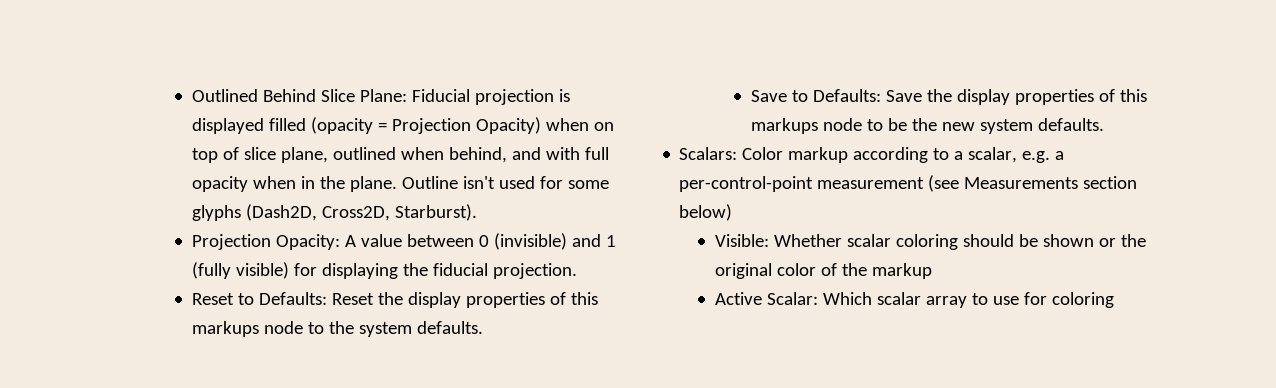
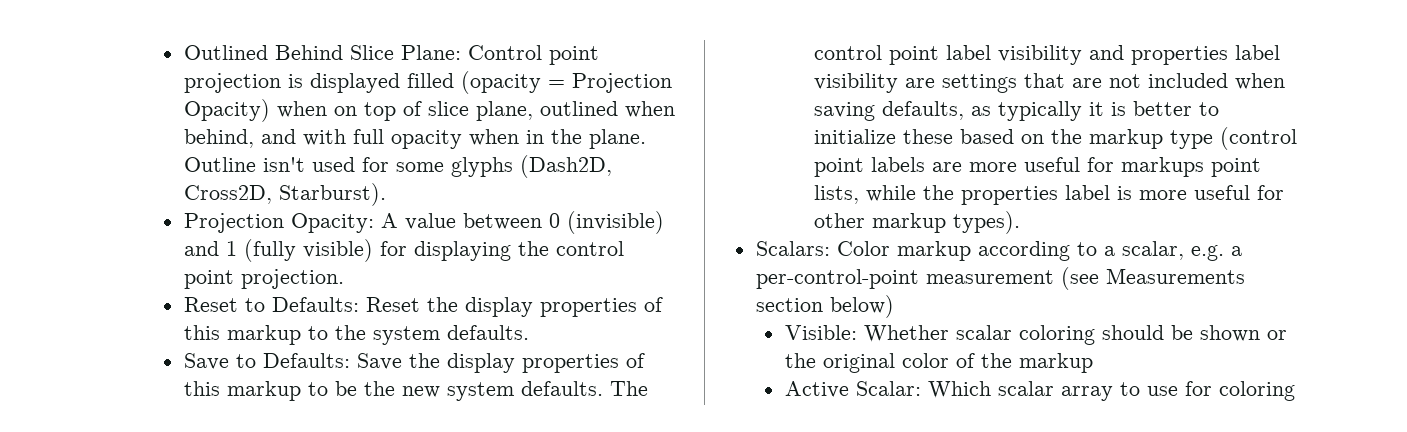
[411,89,470,102] Fiducial -> [467,45,599,65] Control point
[432,263,488,276] fiducial -> [555,241,624,256] [183,270,234,289] control point
[191,321,303,337] markups node -> [226,325,301,345] markup
[750,118,862,134] markups node -> [226,381,301,401] markup
(1104, 124) none -> [609,381,648,396] [813,45,1280,65] [813,73,1285,93] [813,101,1219,121] [813,127,1297,150] [813,157,1261,177] [813,185,1284,205] [813,211,1020,234] The control point label visibility and properties label visibility are settings that are not included when saving defaults, as typically it is better to initialize these based on the markup type (control point labels are more useful for markups point lists, while the properties label is more useful for other markup types).

